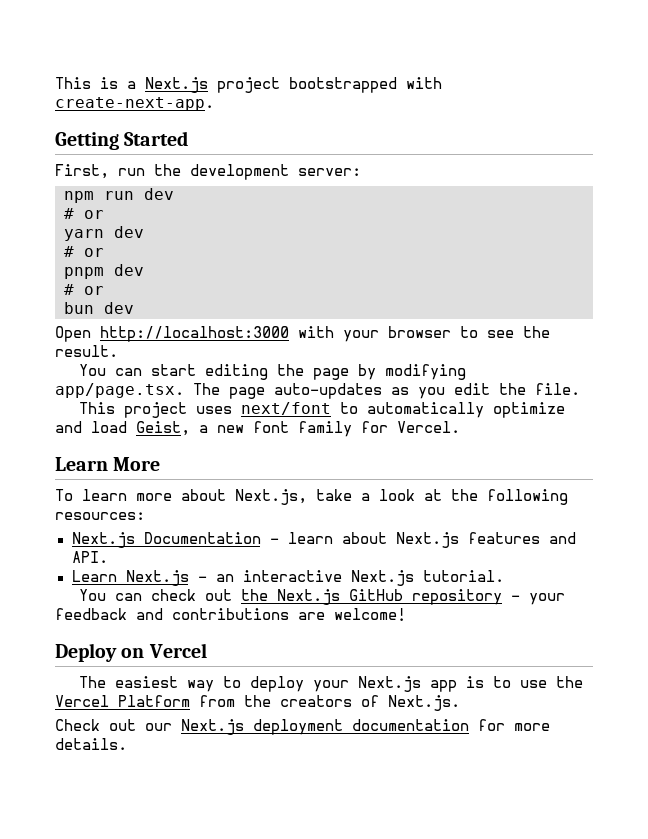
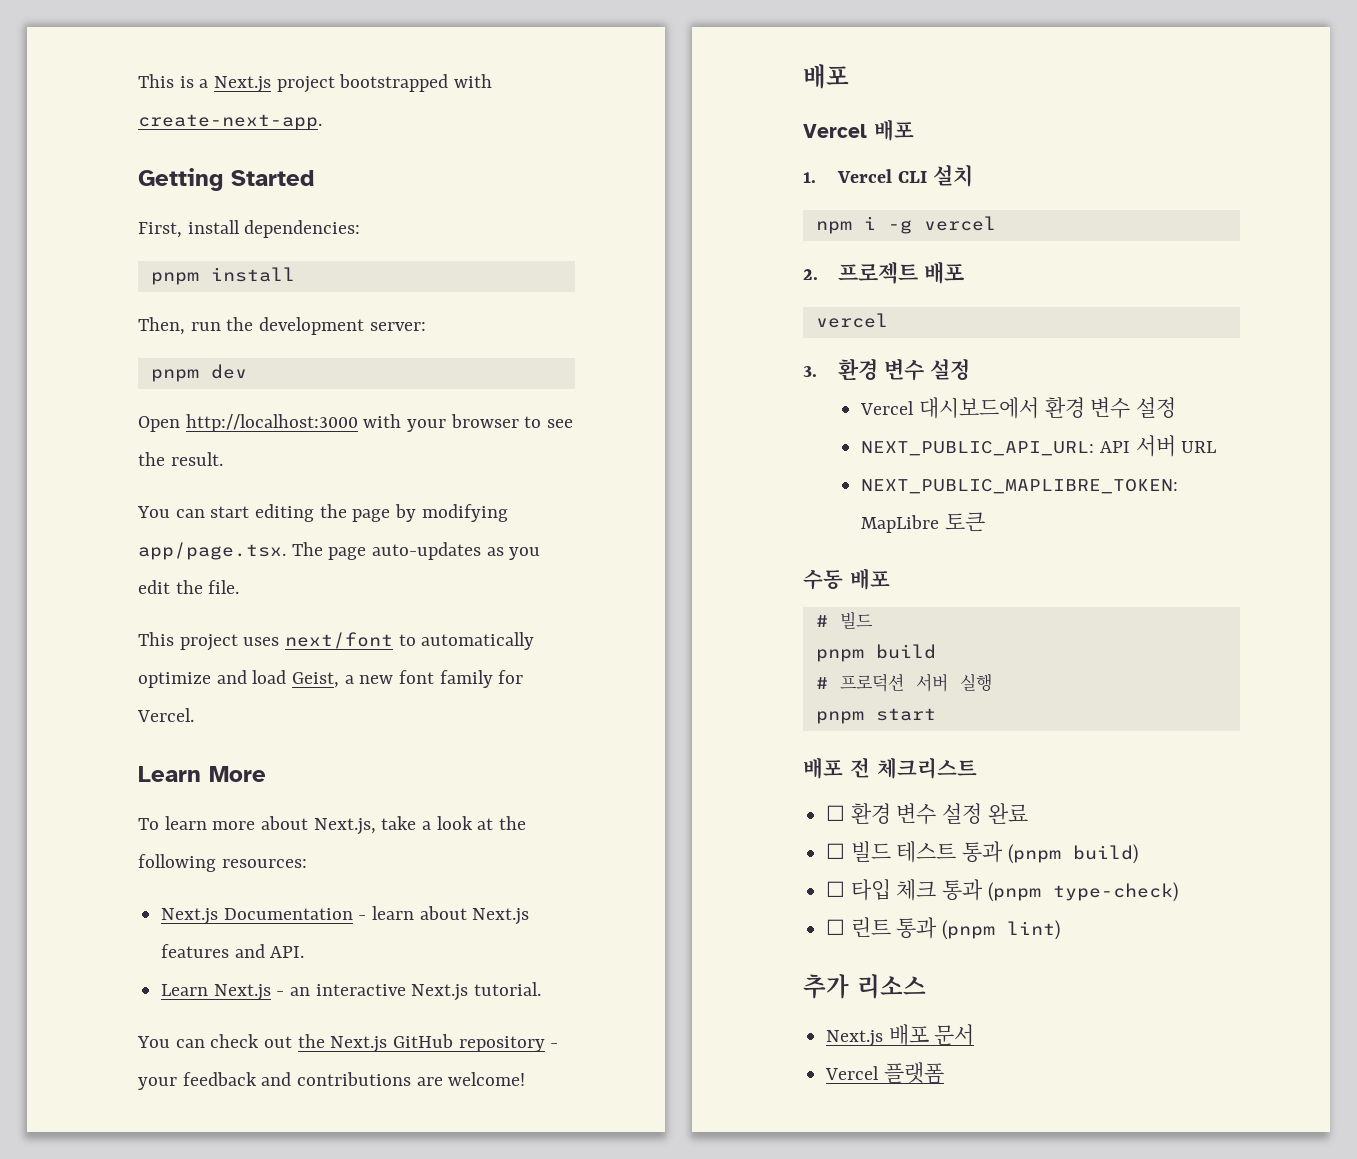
(109, 171) none -> [187,220,361,238] [150,267,295,285] [138,317,185,335] install dependencies: // pnpm install // Then,
[64,188,174,203] [64,208,104,219] [64,226,144,241] [64,246,104,257] [64,264,144,279] [64,284,104,295] [64,302,94,314] npm run dev // # or // yarn dev // # or // pnpm dev // # or // bun -> [150,369,199,382] pnpm
[55,643,207,662] [79,676,584,692] [55,695,460,711] [55,719,550,735] [55,738,127,750] Deploy on Vercel // The easiest way to deploy your Next.js app is to use the Vercel Platform from the creators of Next.js. // Check out our Next.js deployment documentation for more details. -> [803,64,849,89] [803,119,914,141] [803,165,973,187] [815,216,996,234] [803,261,964,284] [815,313,888,328] [803,358,970,381] [860,397,1177,419] [861,435,1217,457] [861,479,1179,494] [861,512,986,533] [803,568,890,590] [815,611,873,629] [815,644,936,662] [815,673,992,692] [815,708,936,724] [803,757,977,779] [826,803,1028,825] [826,841,1138,864] [826,879,1178,902] [826,917,1061,940] [803,974,926,999] [826,1024,975,1047] [825,1062,944,1084] 배포 // Vercel 배포 // 1. Vercel CLI 설치 // npm i -g vercel // 2. 프로젝트 배포 // vercel // 3. 환경 변수 설정 // Vercel 대시보드에서 환경 변수 설정 // NEXT_PUBLIC_API_URL: API 서버 URL // NEXT_PUBLIC_MAPLIBRE_TOKEN: MapLibre 토큰 // 수동 배포 // # 빌드 // pnpm build // # 프로덕션 서버 실행 // pnpm start // 배포 전 체크리스트 // ☐ 환경 변수 설정 완료 // ☐ 빌드 테스트 통과 (pnpm build) // ☐ 타입 체크 통과 (pnpm type-check) // ☐ 린트 통과 (pnpm lint) // 추가 리소스 // Next.js 배포 문서 // Vercel 플랫폼

